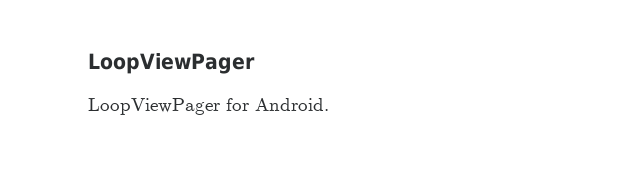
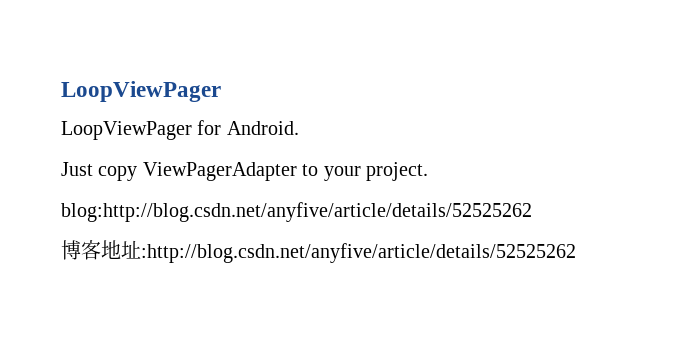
(329, 104) none -> [61,162,428,181] [61,202,532,222] [61,240,576,263] // Just copy ViewPagerAdapter to your project. // blog:http://blog.csdn.net/anyfive/article/details/52525262 // 博客地址:http://blog.csdn.net/anyfive/article/details/52525262

